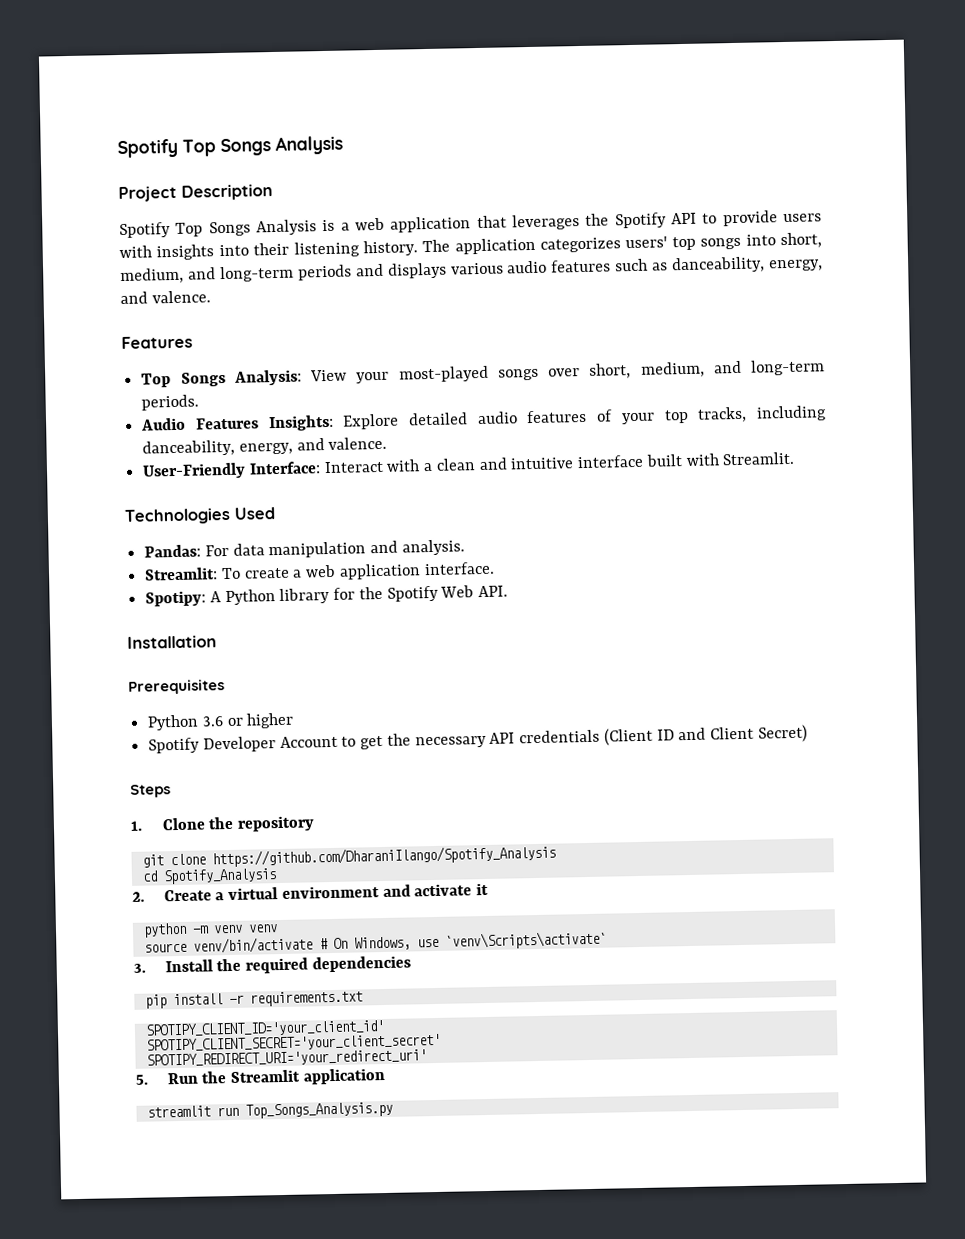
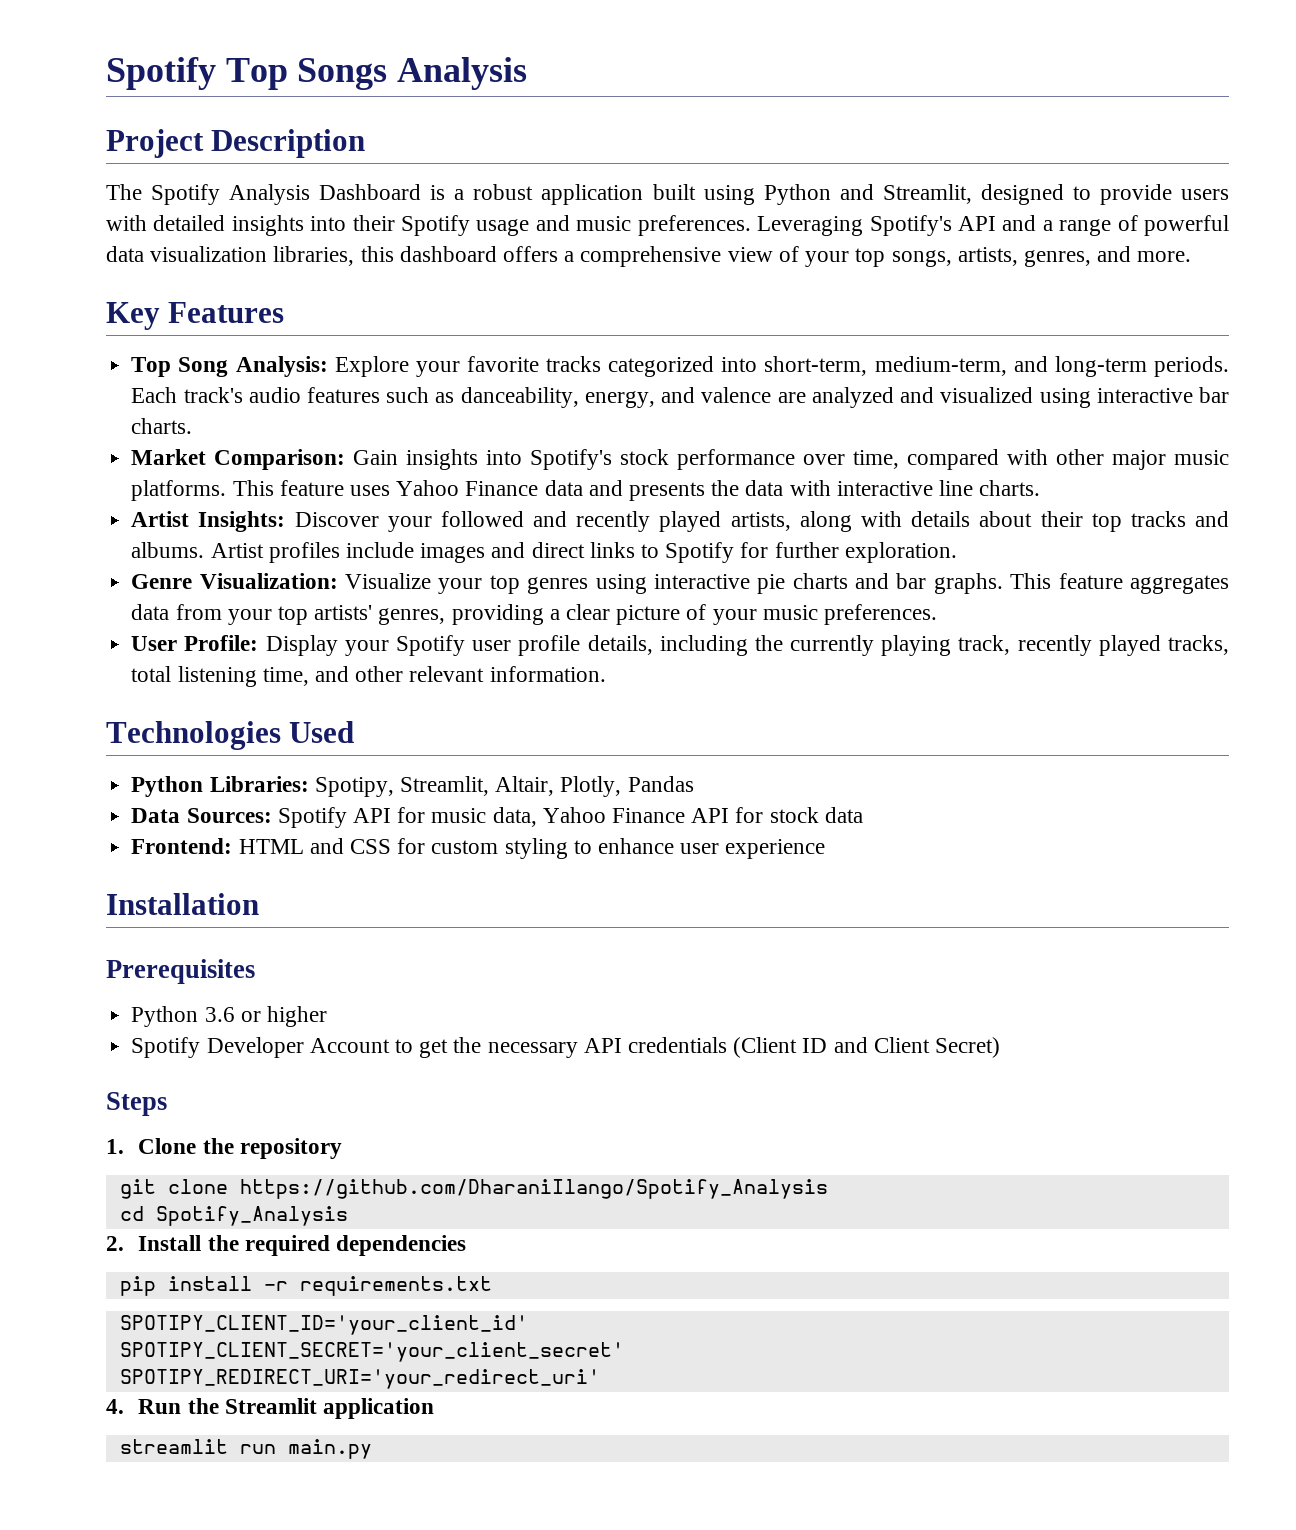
[119,212,697,239] Spotify Top Songs Analysis is a web application that leverages the Spotify API -> [106,184,1064,205] The Spotify Analysis Dashboard is a robust application built using Python and Streamlit, designed
(152, 252) none -> [153,215,226,231] detailed
[293,232,822,258] [120,262,504,285] listening history. The application categorizes users' top songs into short, medium, and long-term periods and displays various -> [401,215,1229,236] [106,246,1192,267] [106,302,285,330] [131,356,1230,377] [131,387,243,403] Spotify usage and music preferences. Leveraging Spotify's API and a range of powerful data visualization libraries, this dashboard offers a comprehensive view of your top songs, artists, genres, and more. // Key Features // Top Song Analysis: Explore your favorite tracks categorized into short-term, medium-term, and long-term periods. Each track's
[151,290,211,304] [121,335,193,350] [141,359,825,388] [141,394,200,411] [141,405,827,432] [142,436,388,457] [142,451,796,480] [124,507,275,525] [144,539,465,559] [144,561,495,581] [145,585,509,607] valence. // Features // Top Songs Analysis: View your most-played songs over short, medium, and long-term periods. // Audio Features Insights: Explore detailed audio features of your top tracks, including danceability, energy, and valence. // User-Friendly Interface: Interact with a clean and intuitive interface built with Streamlit. // Technologies Used // Pandas: For data manipulation and analysis. // Streamlit: To create a web application interface. // Spotipy: A Python library for the Spotify Web API. -> [701,387,1230,408] [131,418,193,434] [131,449,1229,470] [131,480,1041,501] [131,511,1230,532] [131,542,957,563] [131,573,1229,594] [131,604,938,625] [131,635,1229,656] [131,666,606,687] [106,721,355,750] [131,776,694,797] [131,807,863,828] [131,838,826,859] valence are analyzed and visualized using interactive bar charts. // Market Comparison: Gain insights into Spotify's stock performance over time, compared with other major music platforms. This feature uses Yahoo Finance data and presents the data with interactive line charts. // Artist Insights: Discover your followed and recently played artists, along with details about their top tracks and albums. Artist profiles include images and direct links to Spotify for further exploration. // Genre Visualization: Visualize your top genres using interactive pie charts and bar graphs. This feature aggregates data from your top artists' genres, providing a clear picture of your music preferences. // User Profile: Display your Spotify user profile details, including the currently playing track, recently played tracks, total listening time, and other relevant information. // Technologies Used // Python Libraries: Spotipy, Streamlit, Altair, Plotly, Pandas // Data Sources: Spotify API for music data, Yahoo Finance API for stock data // Frontend: HTML and CSS for custom styling to enhance user experience
[163,882,490,902] [142,922,278,938] [143,930,607,954] [133,963,146,973] Create a virtual environment and activate it // python -m venv venv // source venv/bin/activate # On Windows, use `venv\Scripts\activate` // 3. -> (124, 1243) none
[135,1074,149,1085] 5. -> [106,1399,124,1414] 4.
[244,1101,393,1119] Top_Songs_Analysis.py -> [287,1439,372,1459] main.py

